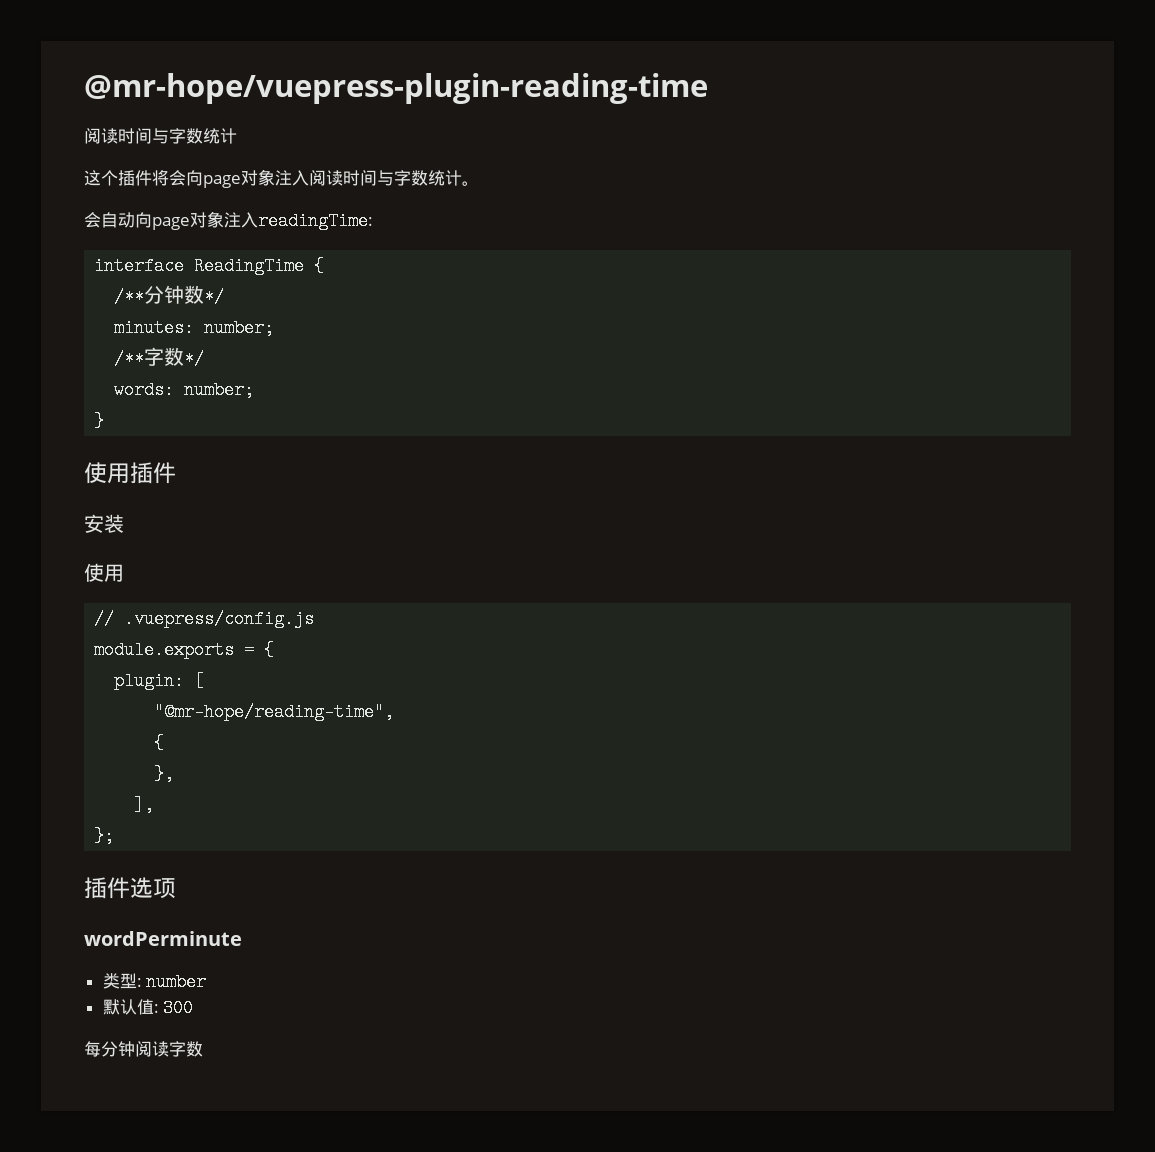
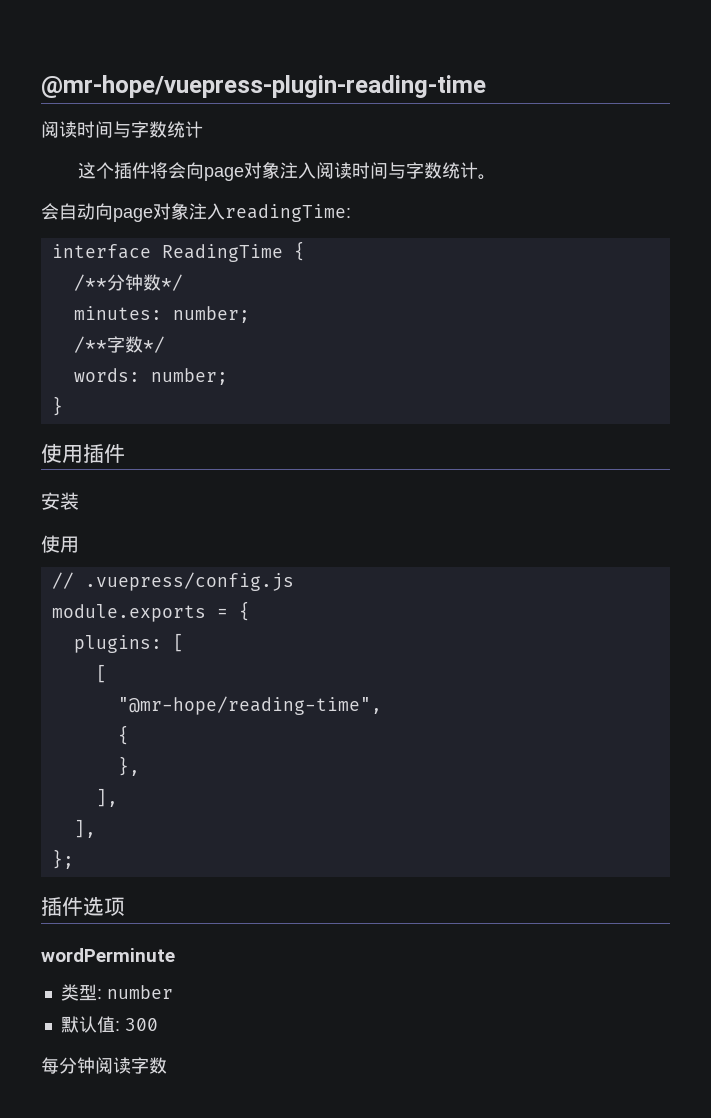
[114,672,185,690] plugin: -> [73,633,184,653] plugins: [ //
(155, 805) none -> [73,819,96,838] // ],

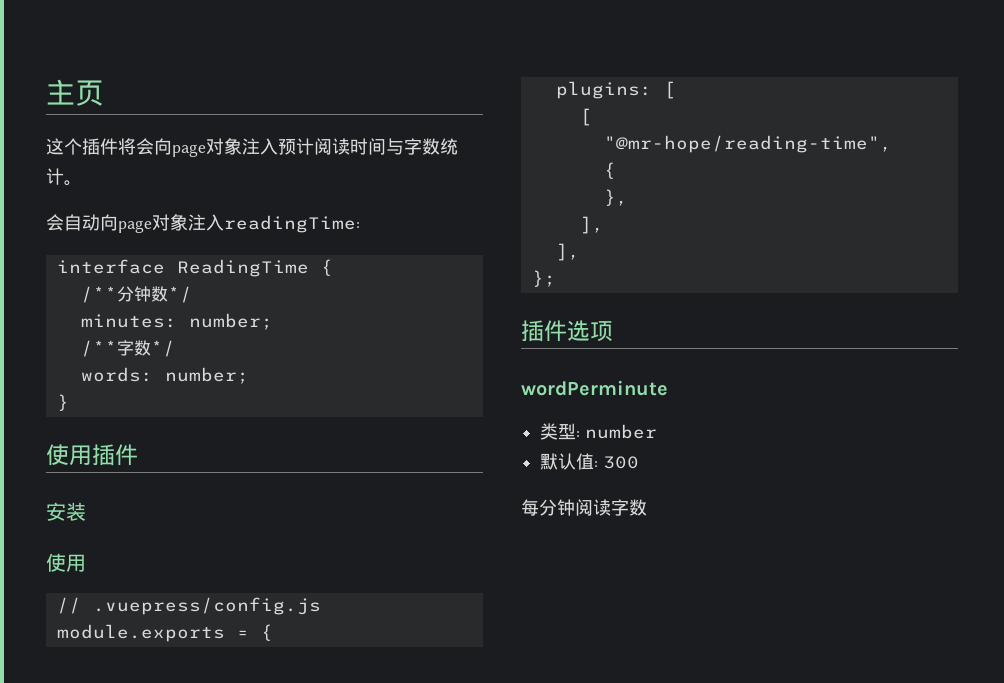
[41,75,486,98] [41,121,203,138] @mr-hope/vuepress-plugin-reading-time // 阅读时间与字数统计 -> [46,79,104,106] 主页
(316, 170) none -> [278,138,314,155] 预计

